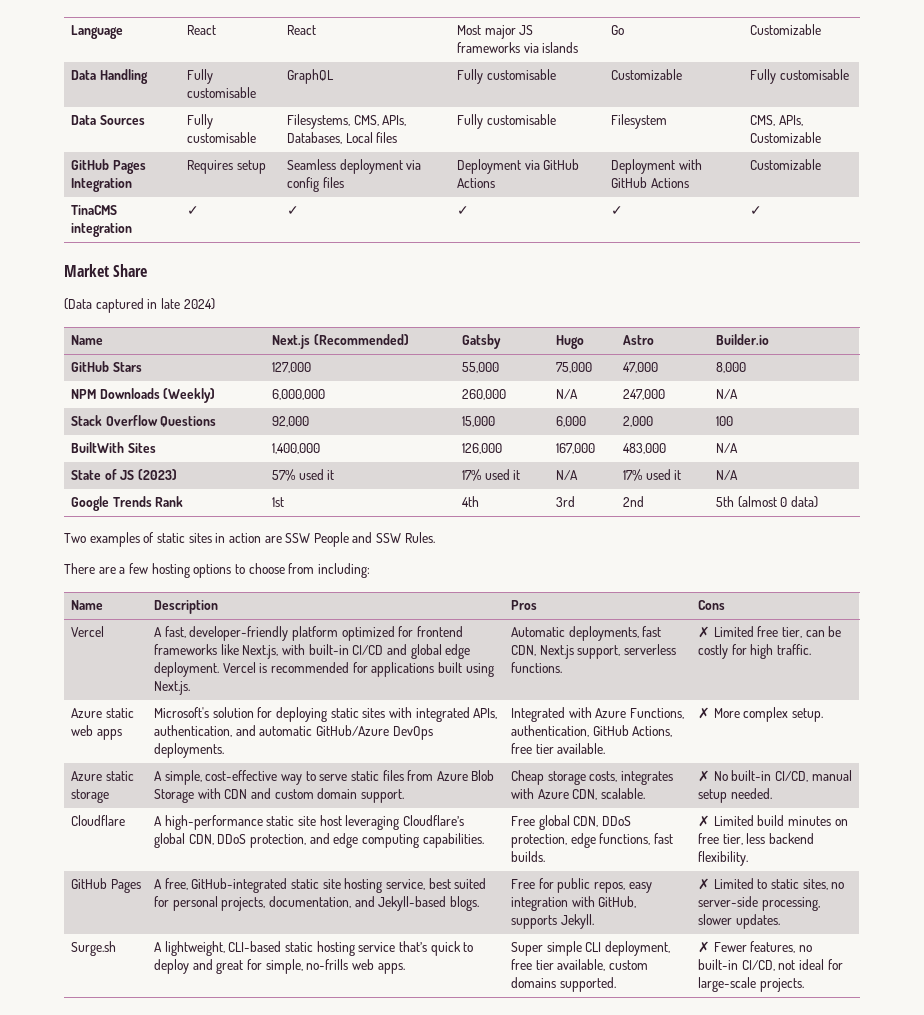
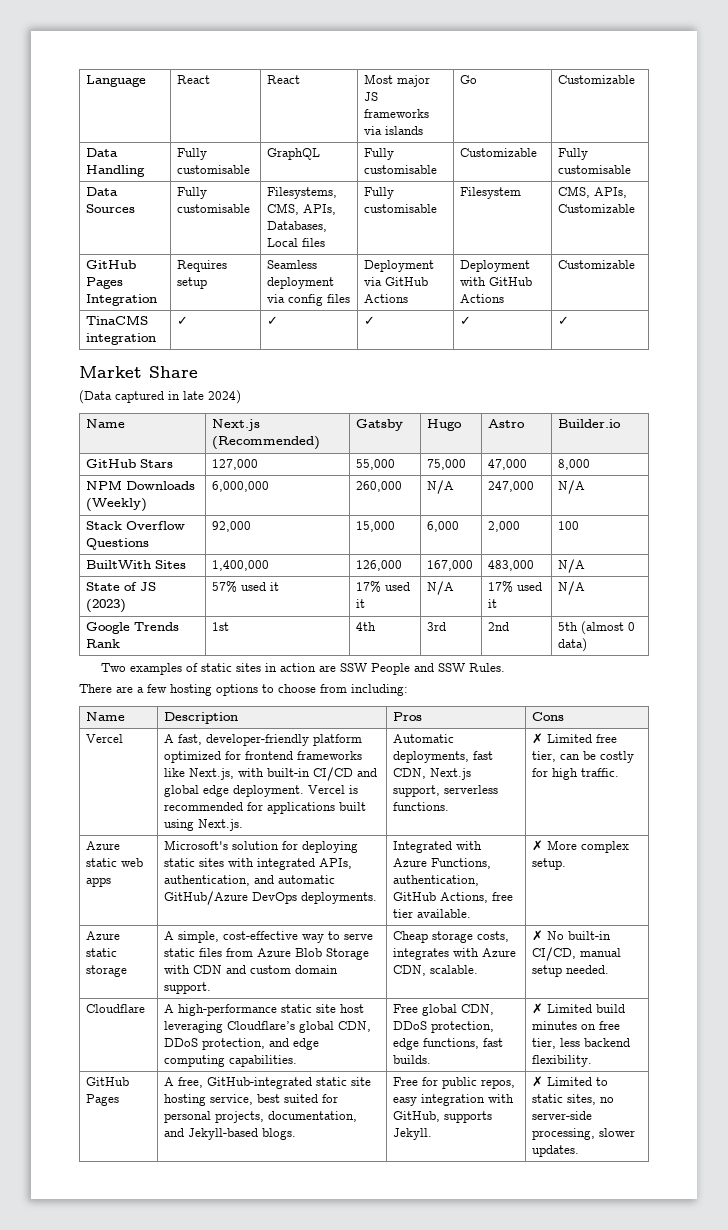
[70,941,116,956] [153,941,474,956] [153,959,405,974] [510,941,670,956] [510,959,648,971] [510,977,616,992] [697,941,812,953] [697,959,843,971] [697,977,804,992] // Surge.sh | A lightweight, CLI-based static hosting service that’s quick to deploy and great for simple, no-frills web apps. | Super simple CLI deployment, free tier available, custom domains supported. | ✗ Fewer features, no built-in CI/CD, not ideal for large-scale projects. -> (580, 1151) none

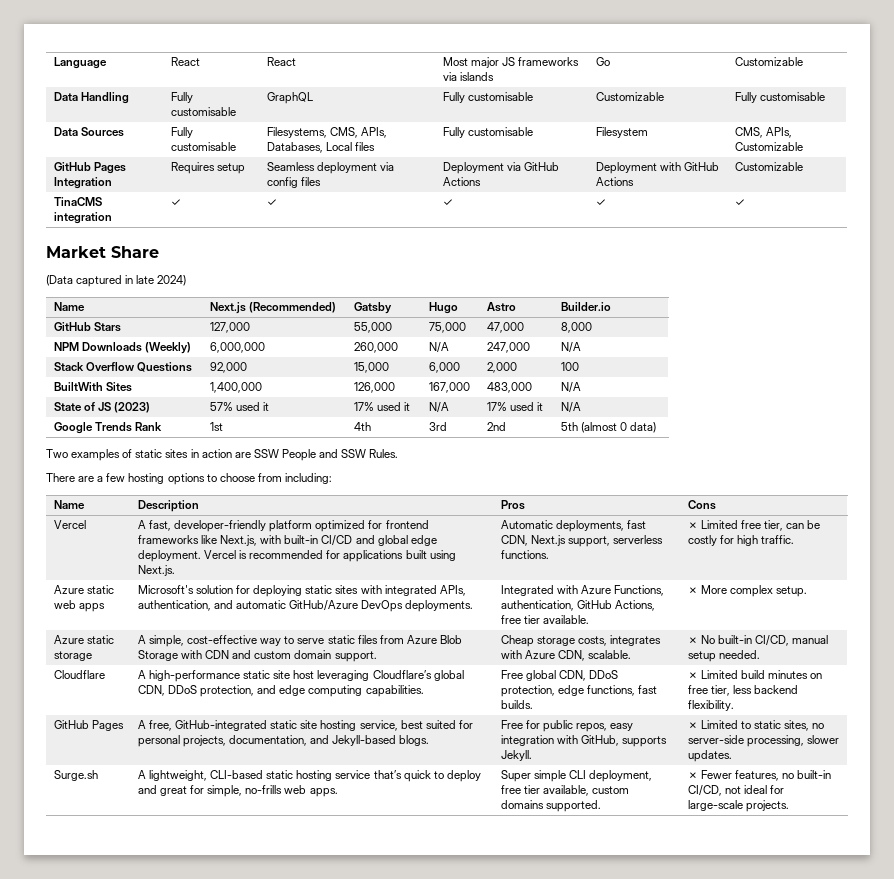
(580, 1151) none -> [53,770,98,781] [137,770,481,782] [137,785,338,797] [500,770,653,782] [500,785,630,796] [500,800,601,812] [687,770,832,781] [687,785,785,796] [687,800,789,812] // Surge.sh | A lightweight, CLI-based static hosting service that’s quick to deploy and great for simple, no-frills web apps. | Super simple CLI deployment, free tier available, custom domains supported. | ✗ Fewer features, no built-in CI/CD, not ideal for large-scale projects.

